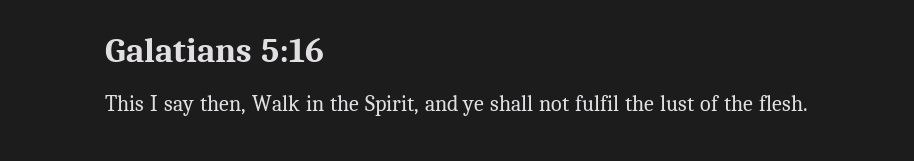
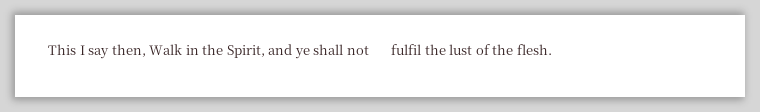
[105,37,325,62] Galatians 5:16 // -> (48, 49) none

